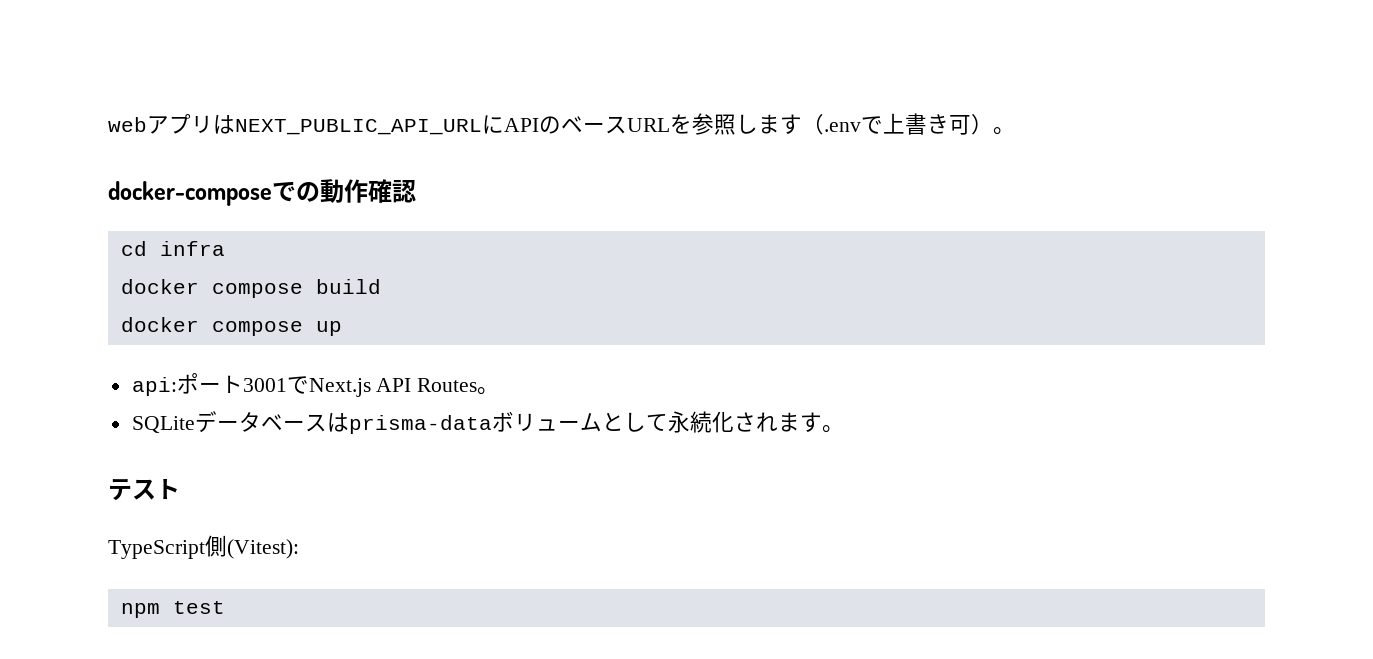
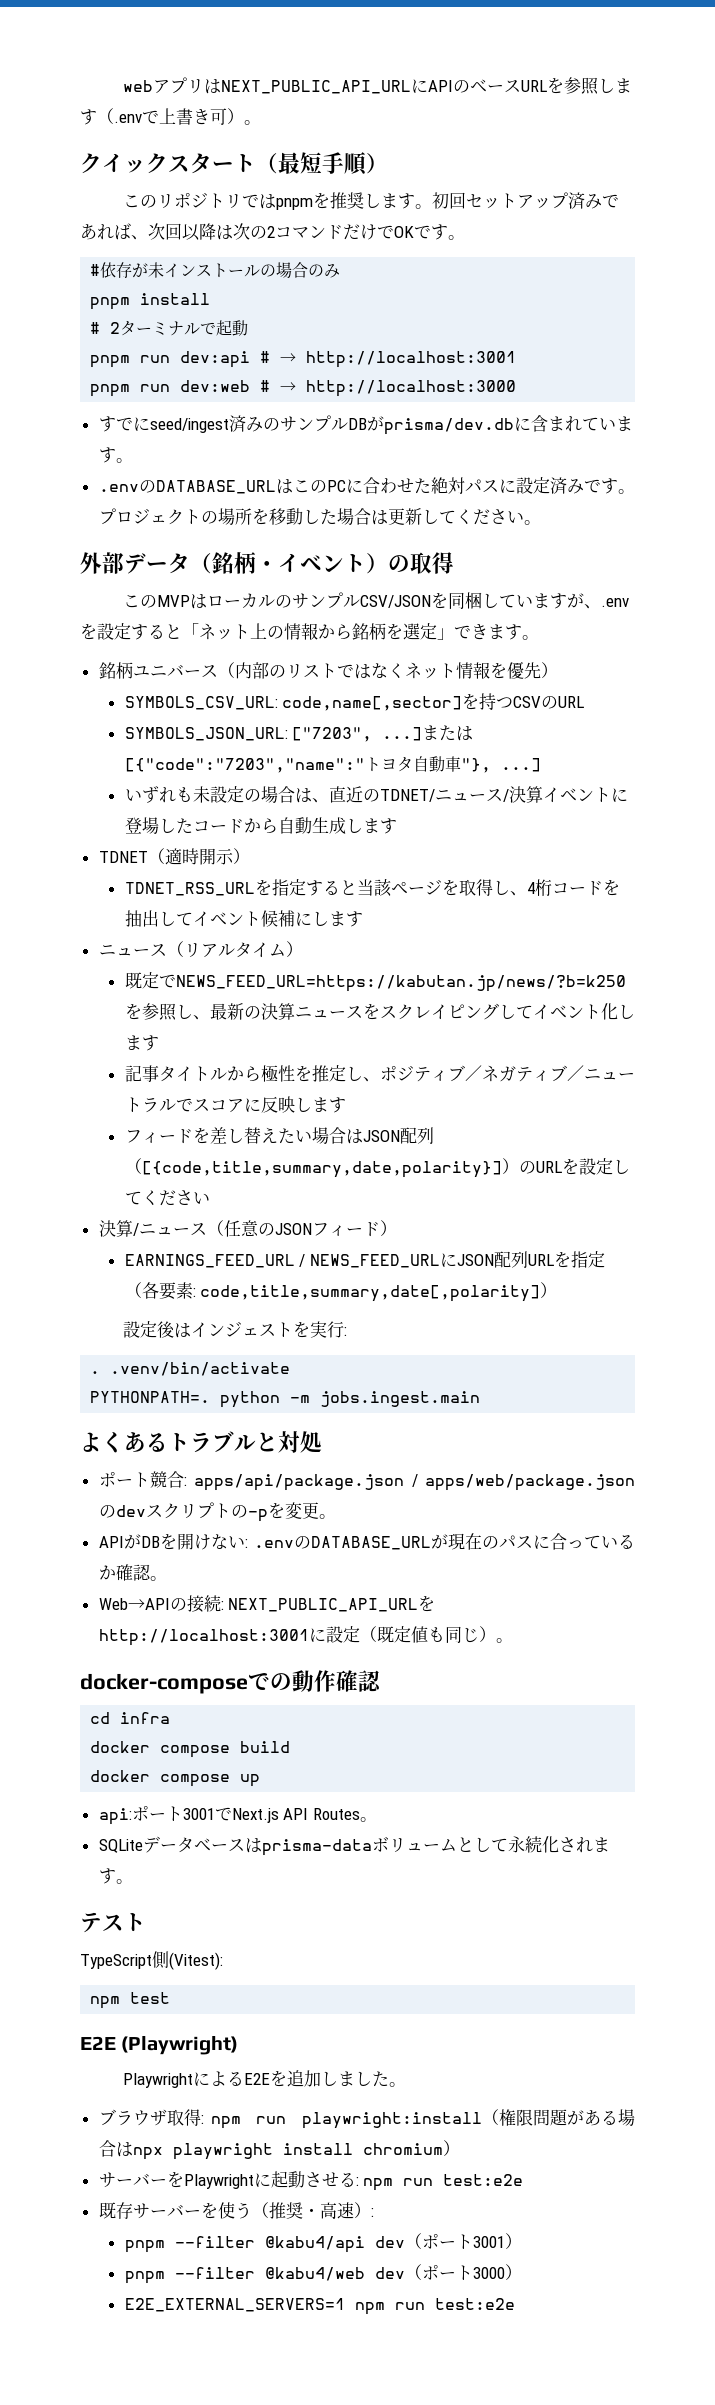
(1015, 131) none -> [80,152,388,175] [123,192,620,210] [80,223,465,241] [90,262,341,278] [90,293,211,310] [90,320,249,336] [90,351,517,368] [90,380,517,397] [98,415,633,435] [98,447,133,463] [98,477,635,494] [98,508,541,525] [80,552,454,574] [123,592,630,609] [80,623,539,640] [98,662,558,679] [124,693,585,711] [124,725,474,742] [124,756,541,773] [124,786,628,803] [124,817,397,834] [98,848,250,865] [124,879,620,897] [124,910,363,927] [98,941,303,958] [124,972,626,992] [124,1003,635,1021] [124,1035,159,1051] [124,1065,635,1082] [124,1096,346,1113] [124,1127,434,1144] [124,1158,630,1178] [124,1190,210,1206] [98,1220,397,1237] [124,1251,605,1268] [124,1282,558,1302] [123,1321,348,1338] [90,1362,291,1376] [90,1391,481,1408] [80,1431,322,1453] [98,1471,635,1491] [98,1502,336,1522] [98,1533,635,1550] [98,1564,167,1581] [98,1595,436,1613] [98,1626,513,1646] // クイックスタート（最短手順） // このリポジトリではpnpmを推奨します。初回セットアップ済みであれば、次回以降は次の2コマンドだけでOKです。 // #依存が未インストールの場合のみ // pnpm install // # 2ターミナルで起動 // pnpm run dev:api # → http://localhost:3001 // pnpm run dev:web # → http://localhost:3000 // すでにseed/ingest済みのサンプルDBがprisma/dev.dbに含まれています。 // .envのDATABASE_URLはこのPCに合わせた絶対パスに設定済みです。プロジェクトの場所を移動した場合は更新してください。 // 外部データ（銘柄・イベント）の取得 // このMVPはローカルのサンプルCSV/JSONを同梱していますが、.envを設定すると「ネット上の情報から銘柄を選定」できます。 // 銘柄ユニバース（内部のリストではなくネット情報を優先） // SYMBOLS_CSV_URL: code,name[,sector]を持つCSVのURL // SYMBOLS_JSON_URL: ["7203", ...]または[{"code":"7203","name":"トヨタ自動車"}, ...] // いずれも未設定の場合は、直近のTDNET/ニュース/決算イベントに登場したコードから自動生成します // TDNET（適時開示） // TDNET_RSS_URLを指定すると当該ページを取得し、4桁コードを抽出してイベント候補にします // ニュース（リアルタイム） // 既定でNEWS_FEED_URL=https://kabutan.jp/news/?b=k250を参照し、最新の決算ニュースをスクレイピングしてイベント化します // 記事タイトルから極性を推定し、ポジティブ／ネガティブ／ニュートラルでスコアに反映します // フィードを差し替えたい場合はJSON配列（[{code,title,summary,date,polarity}]）のURLを設定してください // 決算/ニュース（任意のJSONフィード） // EARNINGS_FEED_URL / NEWS_FEED_URLにJSON配列URLを指定（各要素: code,title,summary,date[,polarity]） // 設定後はインジェストを実行: // . .venv/bin/activate // PYTHONPATH=. python -m jobs.ingest.main // よくあるトラブルと対処 // ポート競合: apps/api/package.json / apps/web/package.jsonのdevスクリプトの-pを変更。 // APIがDBを開けない: .envのDATABASE_URLが現在のパスに合っているか確認。 // Web→APIの接続: NEXT_PUBLIC_API_URLをhttp://localhost:3001に設定（既定値も同じ）。
(225, 607) none -> [80,2036,239,2055] [123,2070,407,2088] [98,2109,635,2129] [98,2140,460,2160] [98,2171,524,2191] [98,2202,374,2219] [124,2233,522,2253] [124,2264,522,2284] [124,2298,515,2315] // E2E (Playwright) // PlaywrightによるE2Eを追加しました。 // ブラウザ取得: npm run playwright:install（権限問題がある場合はnpx playwright install chromium） // サーバーをPlaywrightに起動させる: npm run test:e2e // 既存サーバーを使う（推奨・高速）: // pnpm --filter @kabu4/api dev（ポート3001） // pnpm --filter @kabu4/web dev（ポート3000） // E2E_EXTERNAL_SERVERS=1 npm run test:e2e

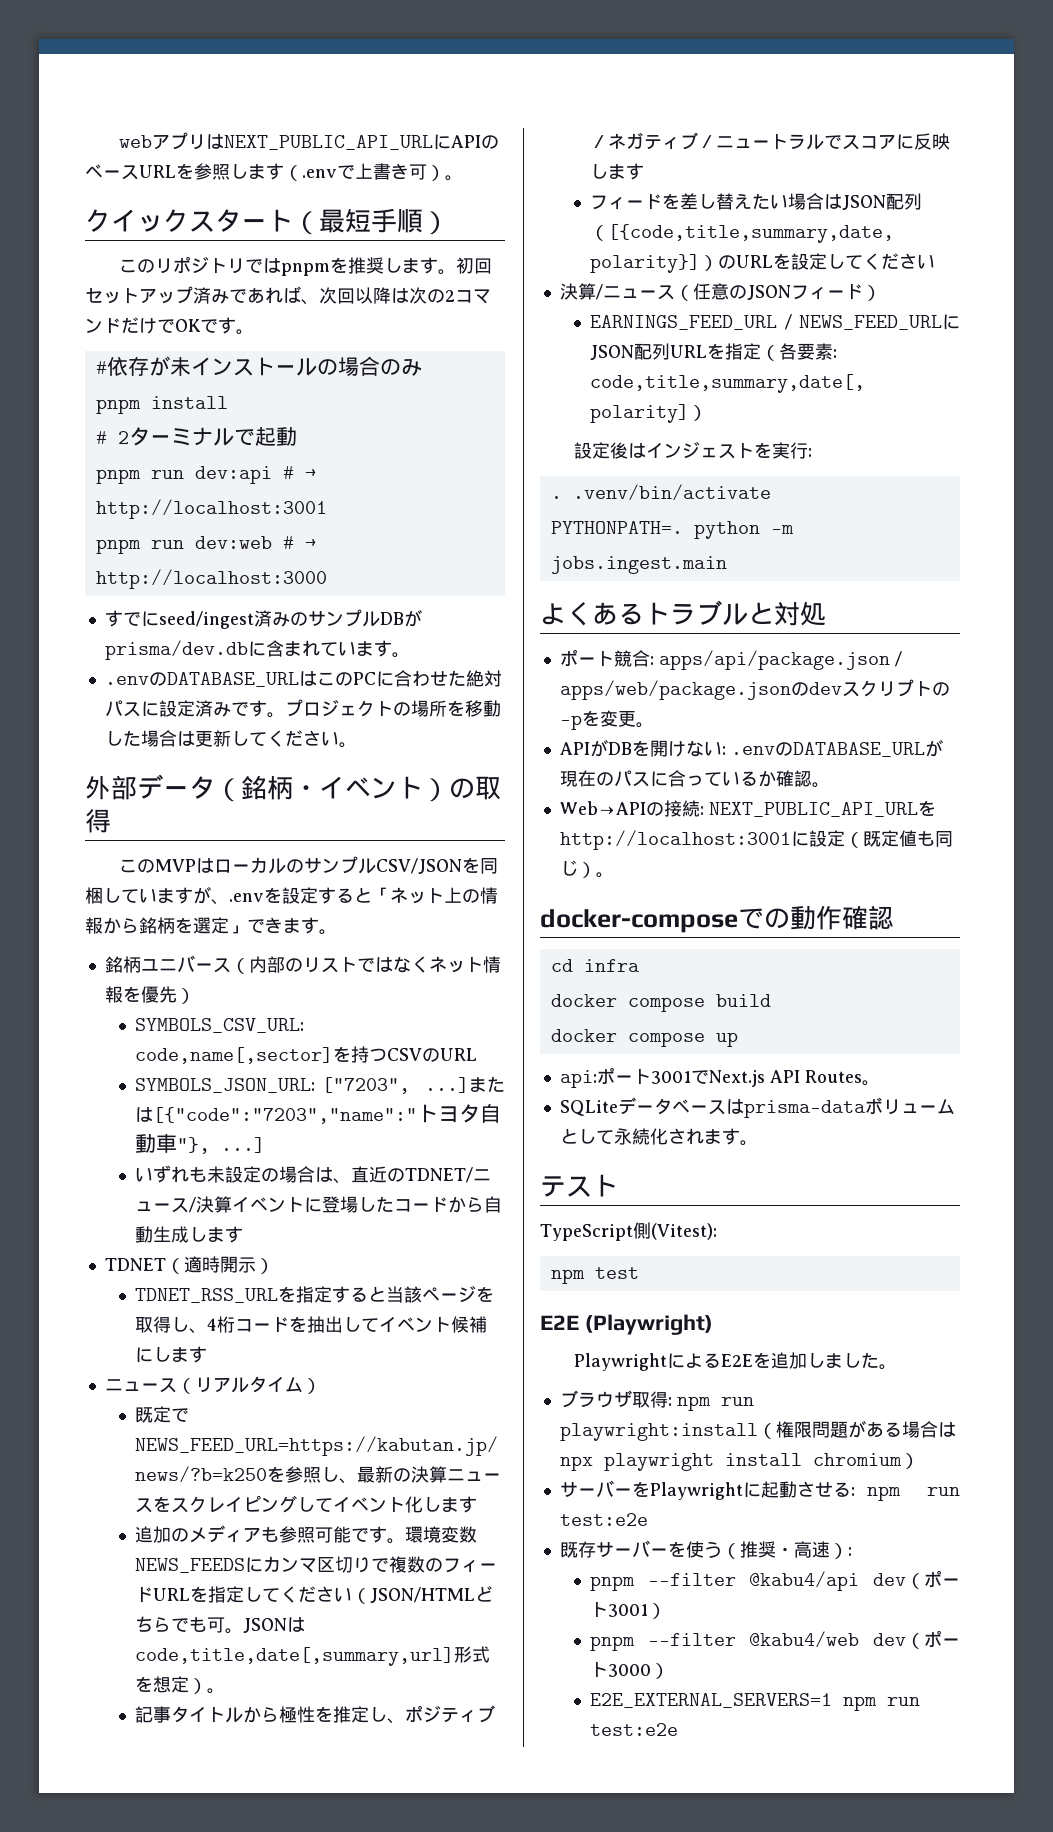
(159, 1043) none -> [135,1525,478,1544] [135,1556,498,1573] [135,1586,494,1604] [135,1616,306,1634] [135,1646,491,1666] [135,1676,226,1694] // 追加のメディアも参照可能です。環境変数NEWS_FEEDSにカンマ区切りで複数のフィードURLを指定してください（JSON/HTMLどちらでも可。JSONはcode,title,date[,summary,url]形式を想定）。

